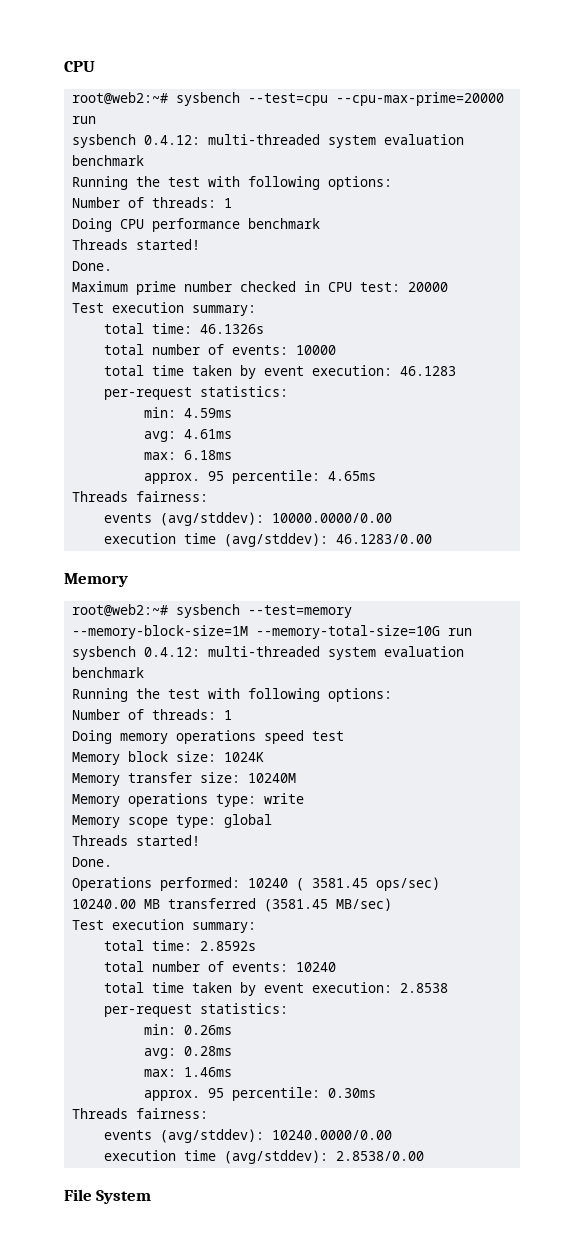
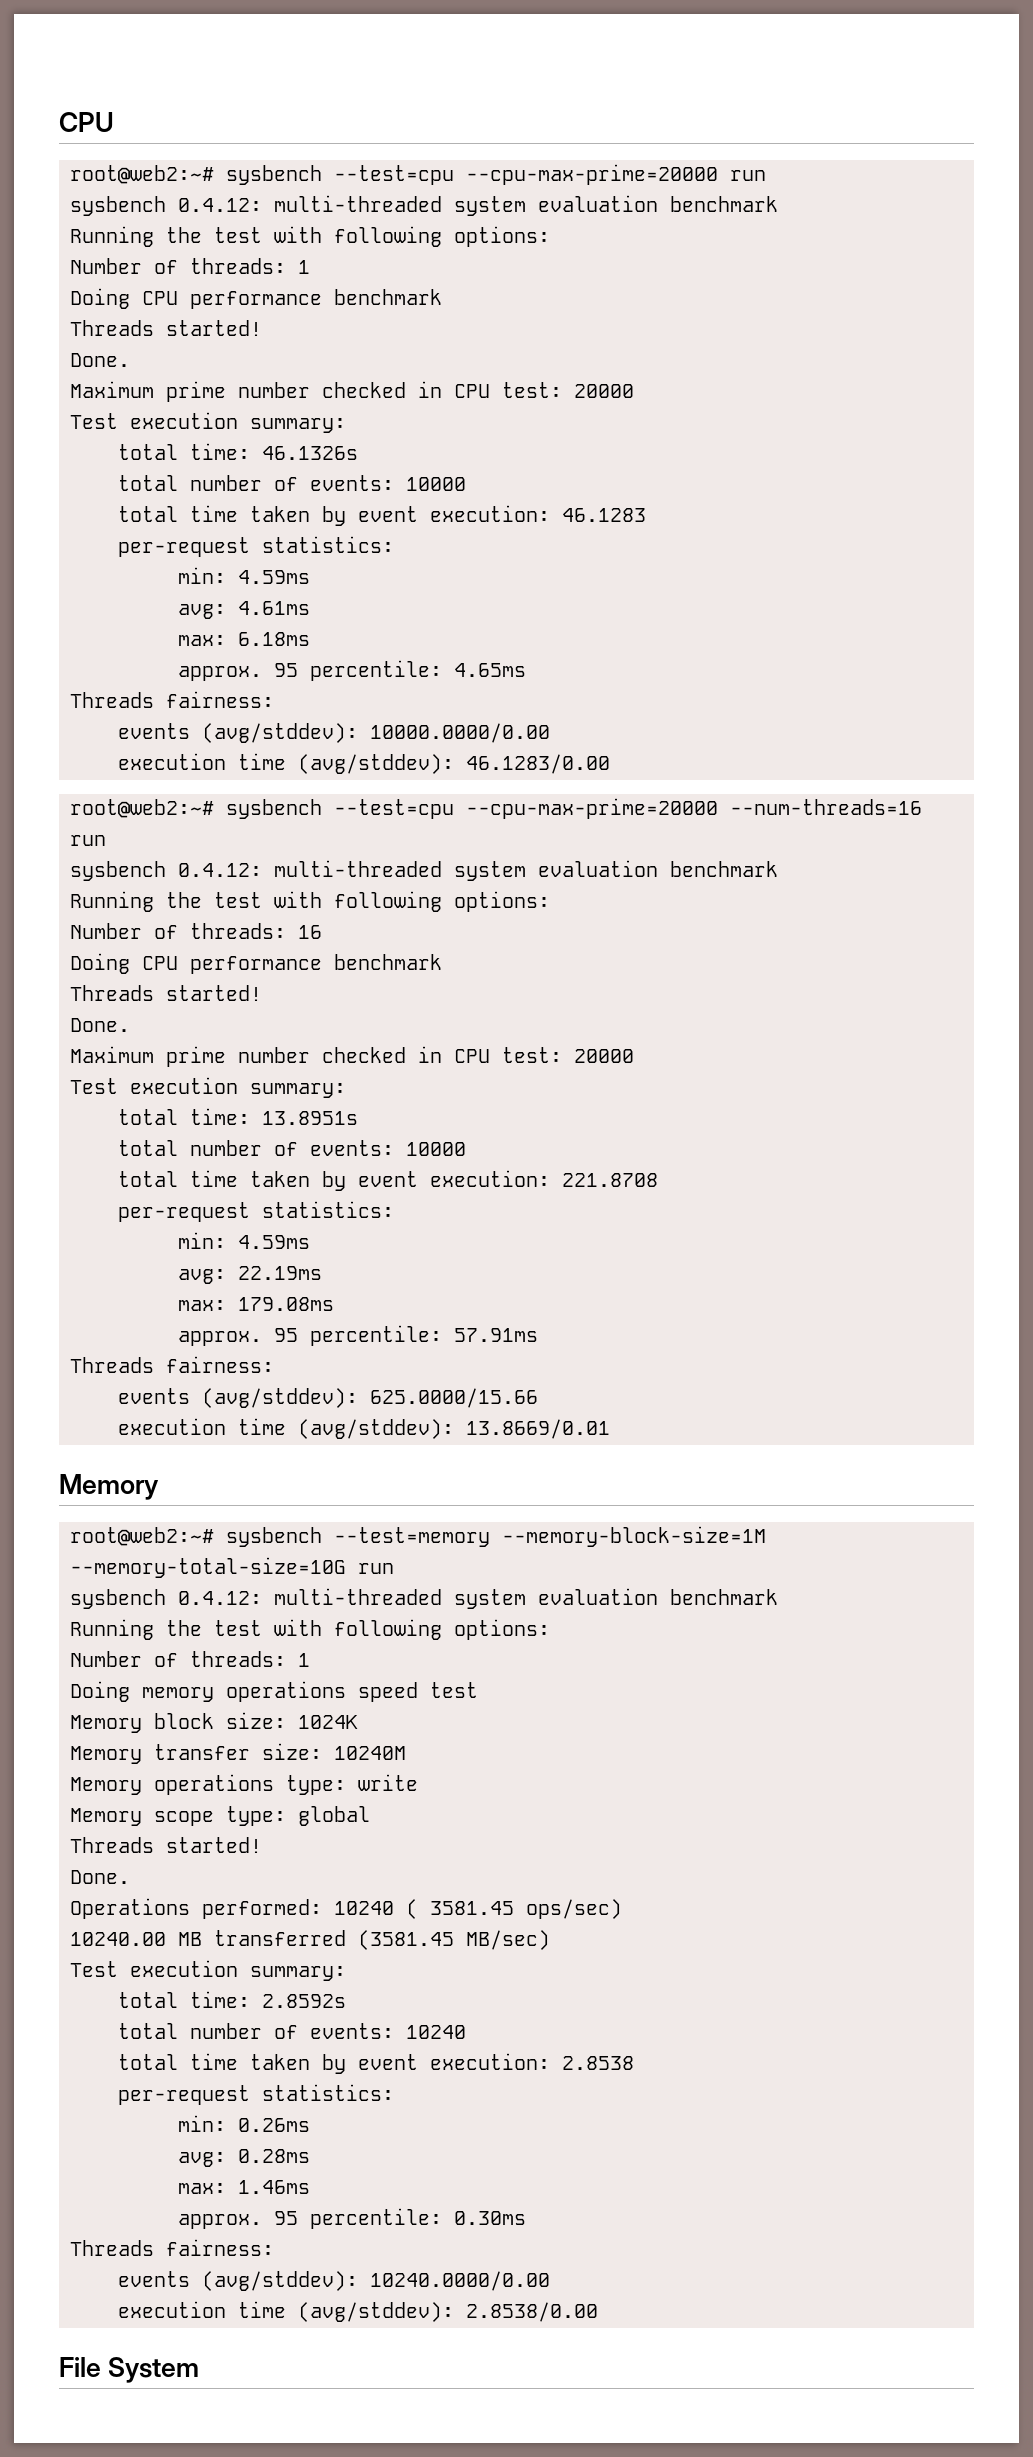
(433, 539) none -> [70,798,923,819] [70,835,107,846] [70,860,779,881] [70,891,551,912] [70,923,323,939] [70,953,443,974] [70,985,263,1001] [70,1018,131,1032] [70,1046,635,1067] [70,1077,347,1098] [118,1108,359,1125] [118,1140,467,1156] [118,1170,659,1191] [118,1201,395,1222] [178,1232,311,1249] [178,1266,323,1284] [178,1297,335,1311] [178,1325,539,1346] [70,1356,275,1373] [118,1388,539,1408] [118,1418,611,1439] // root@web2:~# sysbench --test=cpu --cpu-max-prime=20000 --num-threads=16 run // sysbench 0.4.12: multi-threaded system evaluation benchmark // Running the test with following options: // Number of threads: 16 // Doing CPU performance benchmark // Threads started! // Done. // Maximum prime number checked in CPU test: 20000 // Test execution summary: // total time: 13.8951s // total number of events: 10000 // total time taken by event execution: 221.8708 // per-request statistics: // min: 4.59ms // avg: 22.19ms // max: 179.08ms // approx. 95 percentile: 57.91ms // Threads fairness: // events (avg/stddev): 625.0000/15.66 // execution time (avg/stddev): 13.8669/0.01

